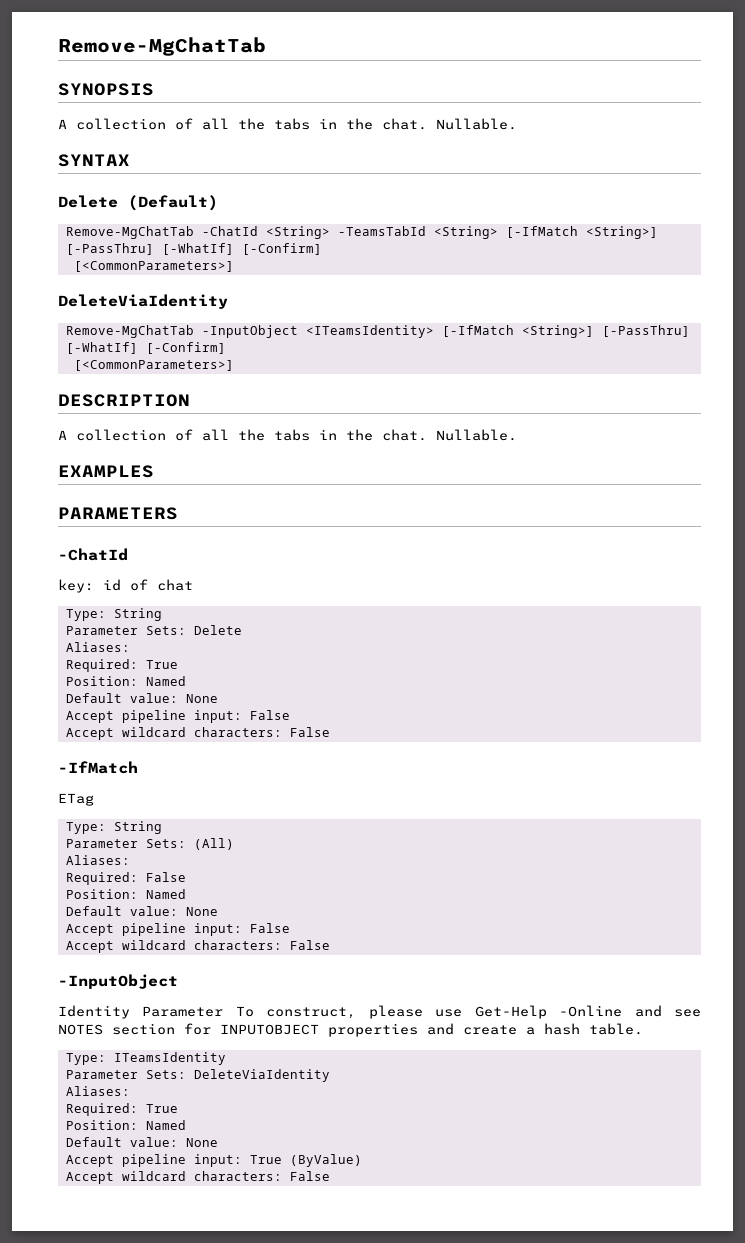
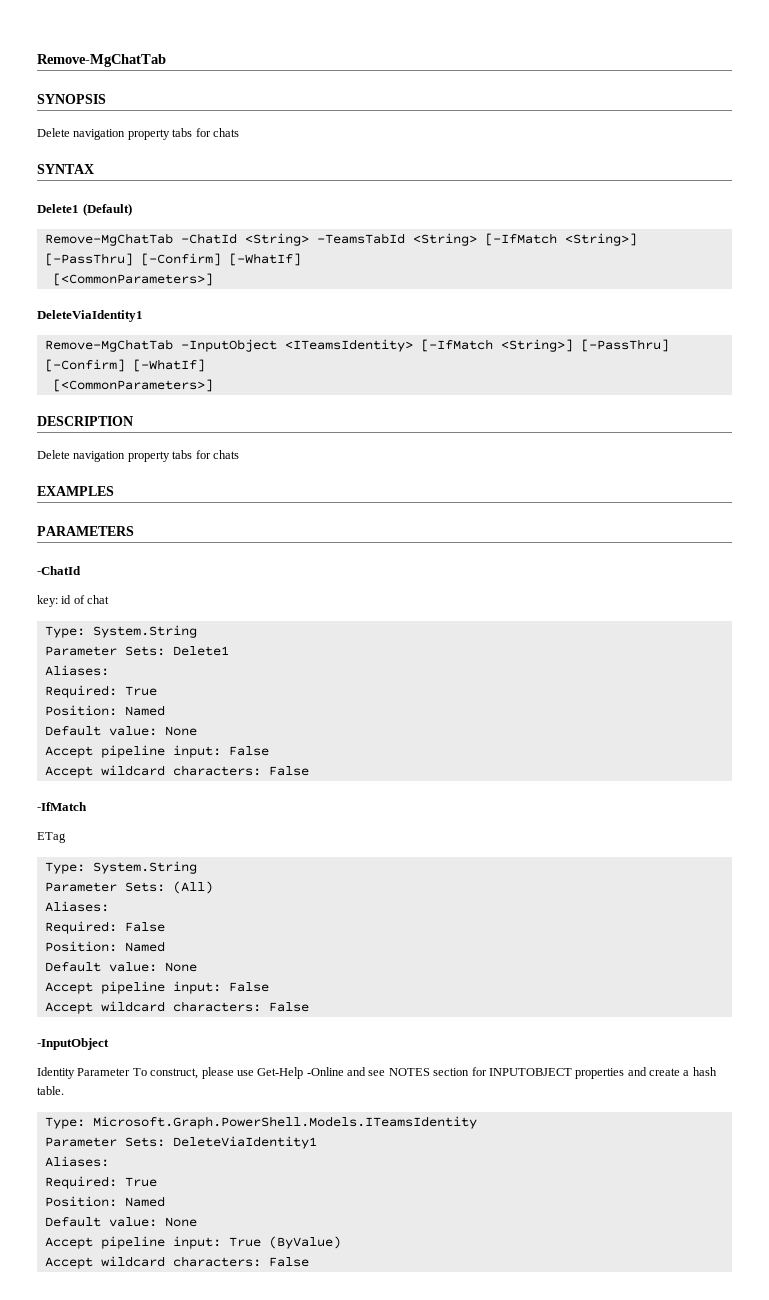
[58,118,517,130] A collection of all the tabs in the chat. Nullable. -> [37,128,239,140] Delete navigation property tabs for chats
[58,195,118,208] Delete -> [37,204,79,213] Delete1
[161,243,322,255] [73,261,234,272] [58,294,228,309] [-WhatIf] [-Confirm] // [<CommonParameters>] // DeleteViaIdentity -> [140,253,301,266] [52,273,213,286] [37,310,143,322] [-Confirm] [-WhatIf] // [<CommonParameters>] // DeleteViaIdentity1
[65,342,226,354] [-WhatIf] [-Confirm] -> [44,359,205,372] [-Confirm] [-WhatIf]
[58,429,517,441] A collection of all the tabs in the chat. Nullable. -> [37,450,239,462] Delete navigation property tabs for chats
[113,608,162,621] [65,625,242,635] String // Parameter Sets: Delete -> [92,625,197,638] [44,646,229,656] System.String // Parameter Sets: Delete1
[113,821,162,834] String -> [92,861,197,874] System.String
[113,1052,226,1065] [65,1069,330,1082] ITeamsIdentity // Parameter Sets: DeleteViaIdentity -> [92,1116,477,1129] [44,1136,317,1149] Microsoft.Graph.PowerShell.Models.ITeamsIdentity // Parameter Sets: DeleteViaIdentity1

